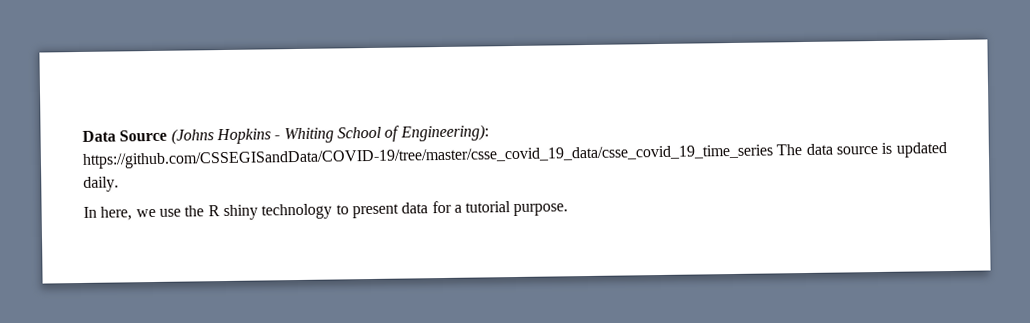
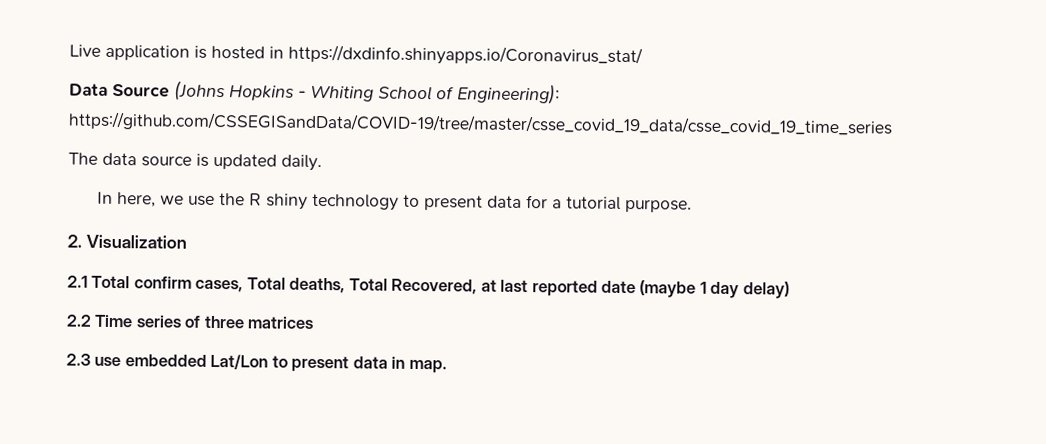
(82, 136) none -> [69,44,643,67] Live application is hosted in https://dxdinfo.shinyapps.io/Coronavirus_stat/ //
(773, 156) none -> (893, 124) //
(569, 210) none -> [67,234,187,249] [67,275,790,299] [66,314,315,329] [66,353,447,374] // 2. Visualization // 2.1 Total confirm cases, Total deaths, Total Recovered, at last reported date (maybe 1 day delay) // 2.2 Time series of three matrices // 2.3 use embedded Lat/Lon to present data in map.

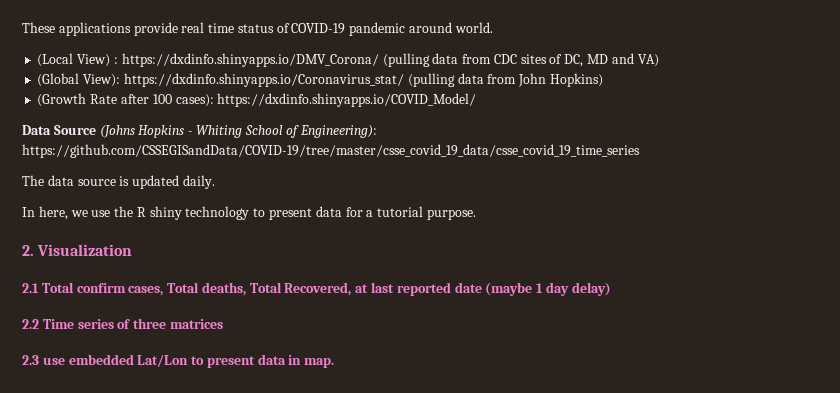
[69,44,643,67] Live application is hosted in https://dxdinfo.shinyapps.io/Coronavirus_stat/ -> [22,22,493,36] [37,53,659,67] [37,73,603,87] [37,93,477,107] These applications provide real time status of COVID-19 pandemic around world. // (Local View) : https://dxdinfo.shinyapps.io/DMV_Corona/ (pulling data from CDC sites of DC, MD and VA) // (Global View): https://dxdinfo.shinyapps.io/Coronavirus_stat/ (pulling data from John Hopkins) // (Growth Rate after 100 cases): https://dxdinfo.shinyapps.io/COVID_Model/

